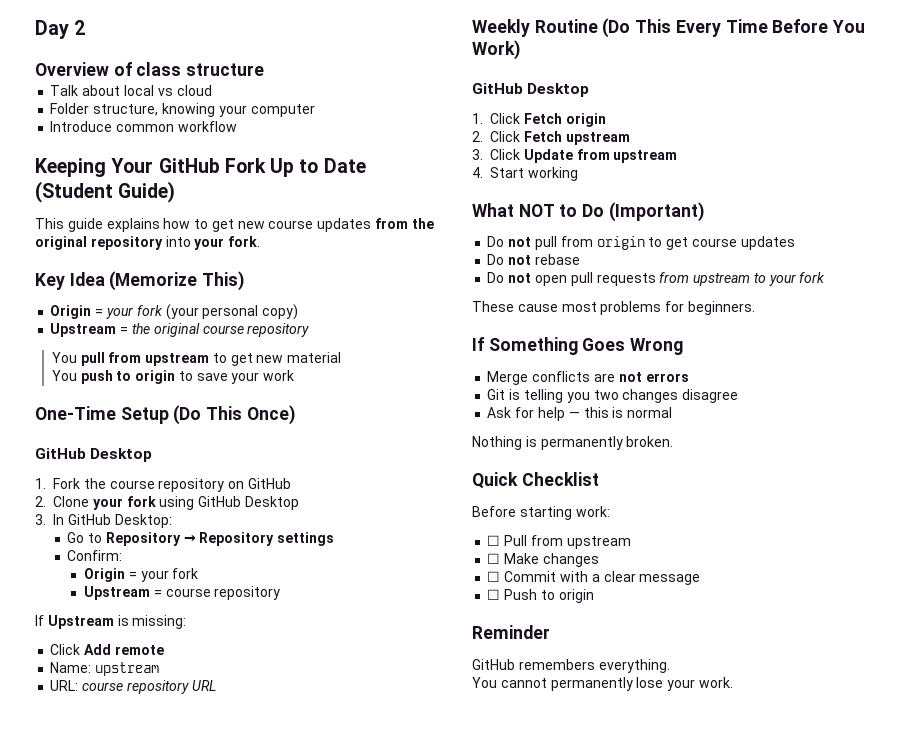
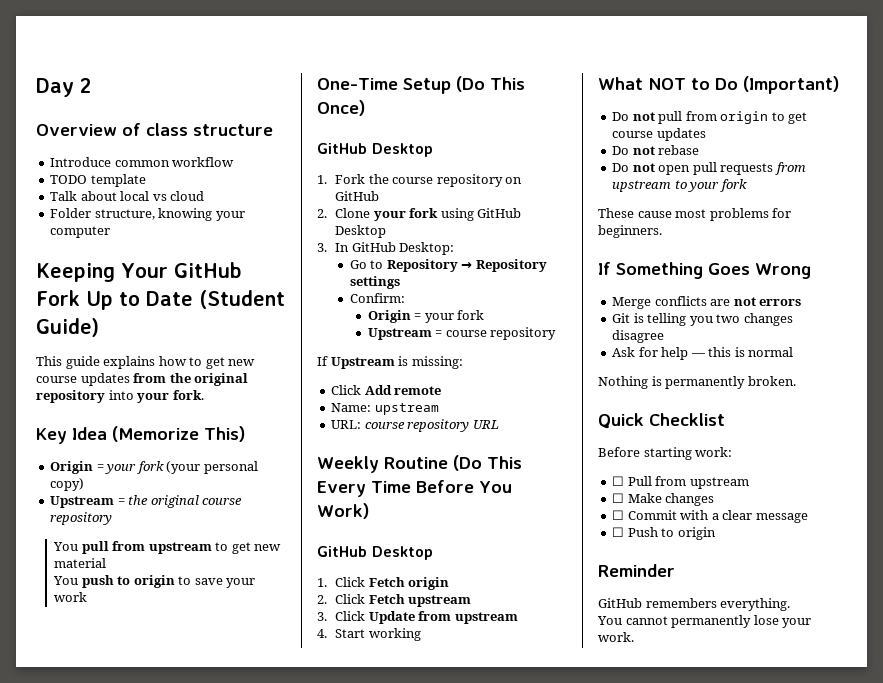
(265, 69) none -> [50,157,235,167] [50,174,146,187] // Introduce common workflow // TODO template
[50,121,237,132] // Introduce common workflow -> (111, 232) none

